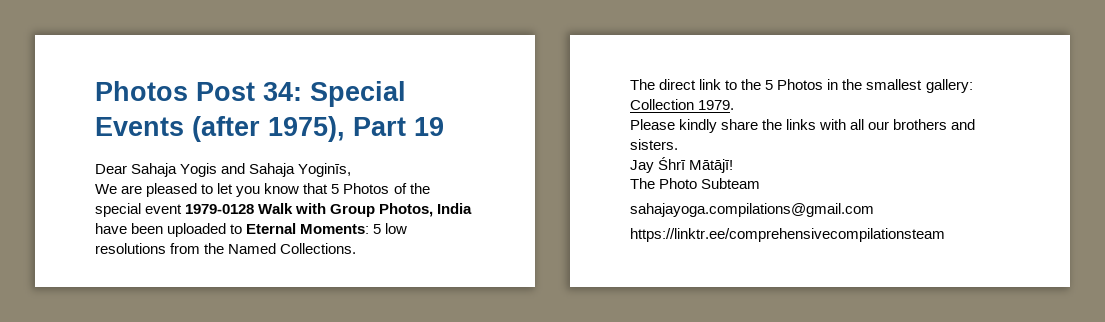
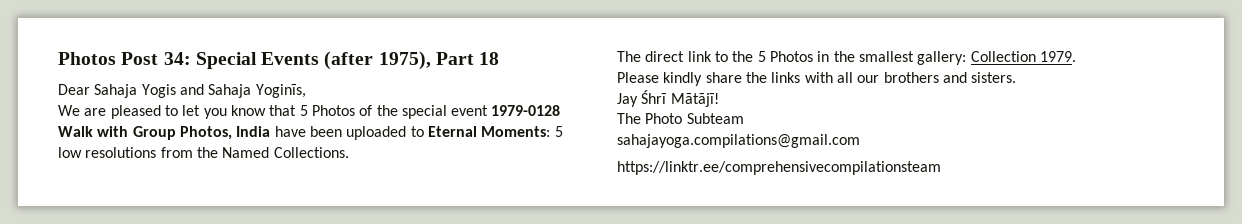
[414,117,444,136] 19 -> [479,52,500,65] 18

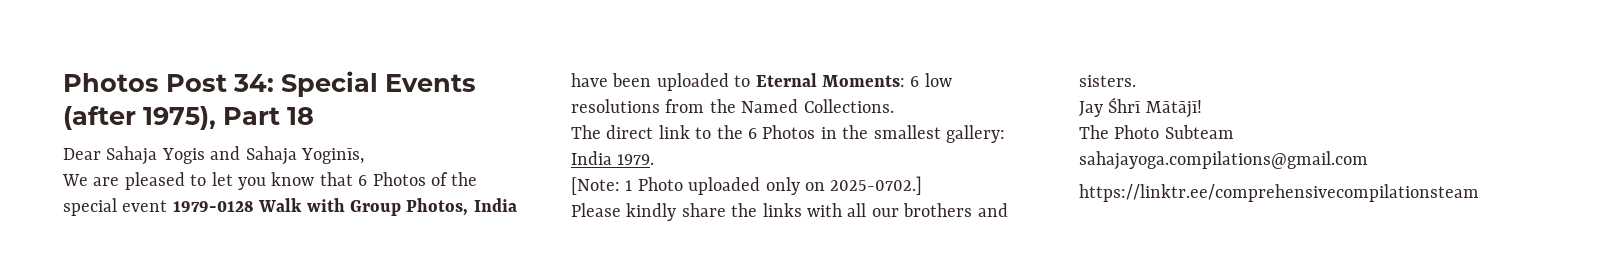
[299,105,308,116] 5 -> [358,175,368,186] 6
[554,126,563,137] 5 -> [910,76,920,87] 6
[757,51,766,62] 5 -> [748,128,757,139] 6
[970,51,1036,62] Collection -> [571,151,612,165] India
(1076, 56) none -> [571,176,923,195] // [Note: 1 Photo uploaded only on 2025-0702.]

